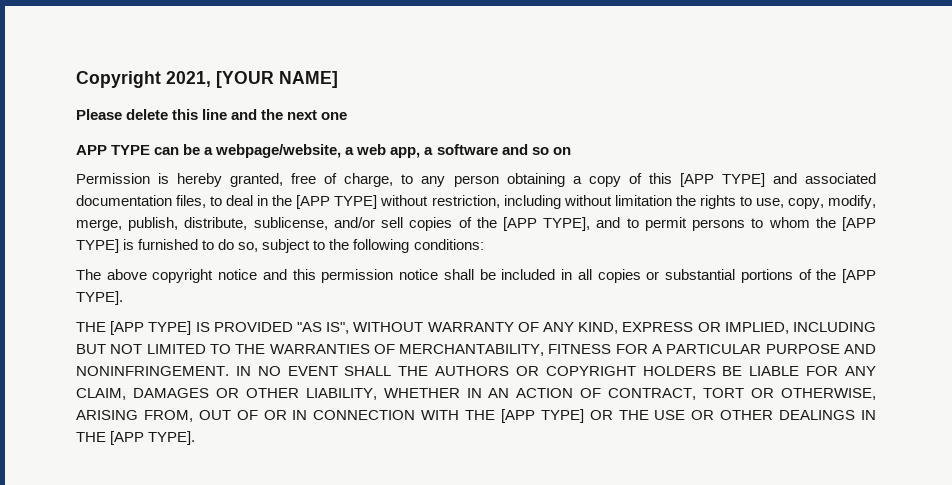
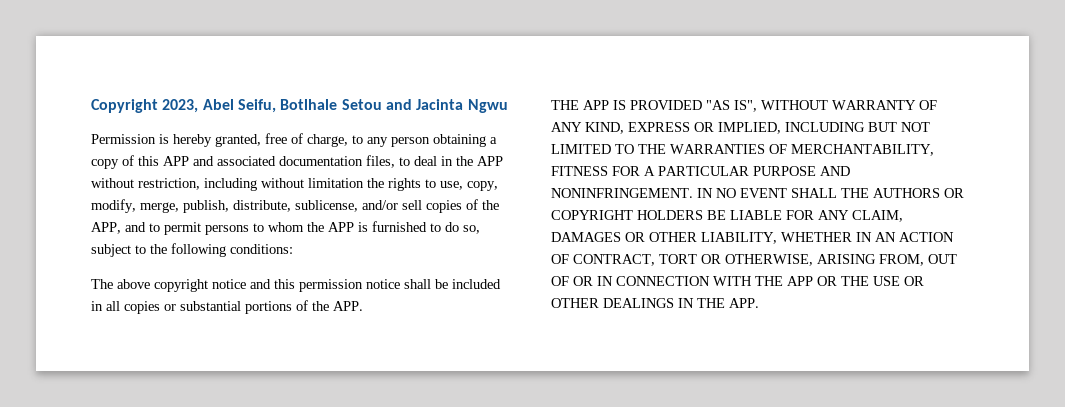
[166,71,338,88] [76,109,348,120] [76,144,571,158] 2021, [YOUR NAME] // Please delete this line and the next one // APP TYPE can be a webpage/website, a web app, a software and so on -> [162,99,508,113] 2023, Abel Seifu, Botlhale Setou and Jacinta Ngwu
[679,173,765,187] [APP TYPE] -> [163,156,189,166] APP
[296,195,378,209] [APP TYPE] -> [477,156,503,166] APP
[503,217,591,231] [APP TYPE], -> [91,222,121,234] APP,
[841,217,876,231] [76,239,119,253] [APP TYPE] -> [328,222,354,232] APP
[841,269,876,283] [76,291,123,305] [76,321,192,335] [APP TYPE]. // THE [APP TYPE] -> [333,301,363,311] [551,100,609,110] APP. // THE APP
[500,409,584,423] [APP TYPE] -> [787,276,813,286] APP
[110,431,196,445] [APP TYPE]. -> [729,298,759,308] APP.

